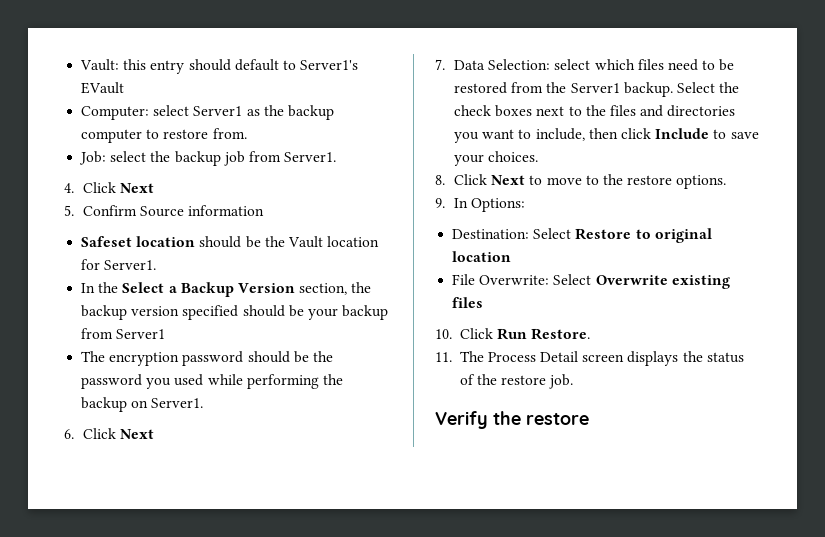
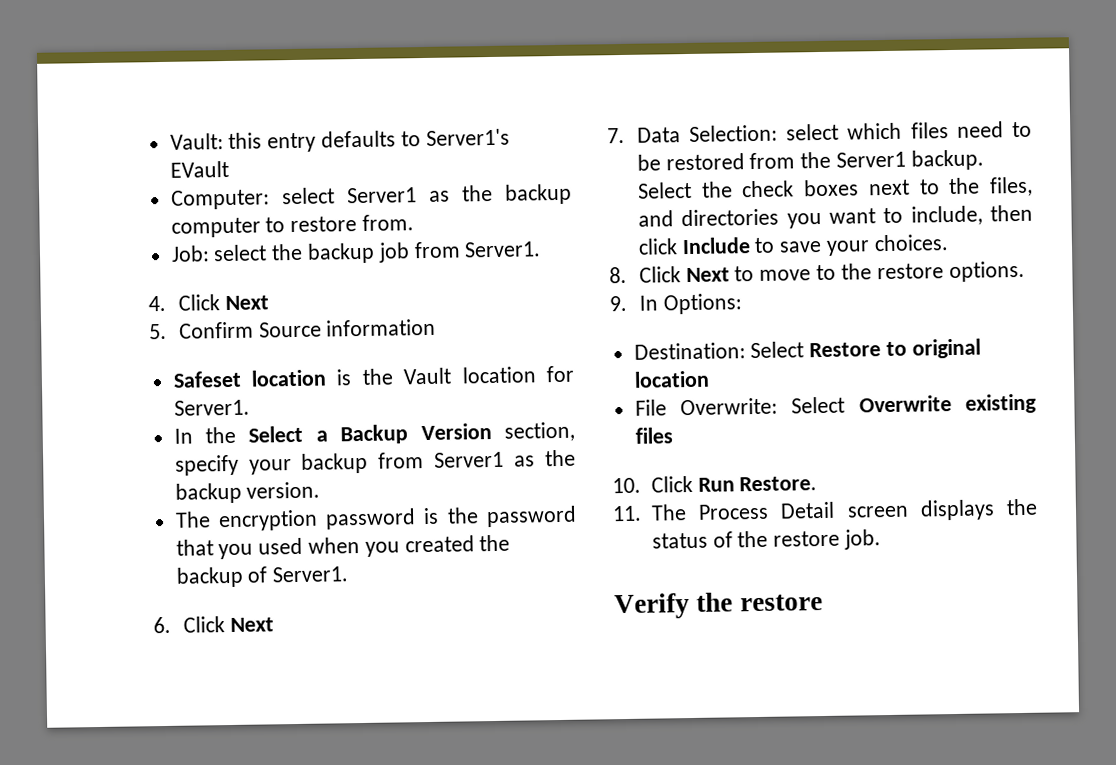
[188,59,279,71] should default -> [321,130,397,148] defaults
[199,236,261,248] should be -> [336,369,353,386] is
[351,282,372,293] [81,305,304,320] the backup version specified should be -> [174,454,239,476] specify
(166, 334) none -> [514,449,576,467] [174,481,321,504] as the backup version.
[247,351,309,363] should be -> [423,507,440,525] is
(143, 381) none -> [175,539,214,556] that
[207,374,343,389] [81,397,149,412] while performing the backup on -> [308,534,511,557] [175,566,269,588] when you created the backup of
[609,105,636,116] files -> [989,176,1033,197] files,

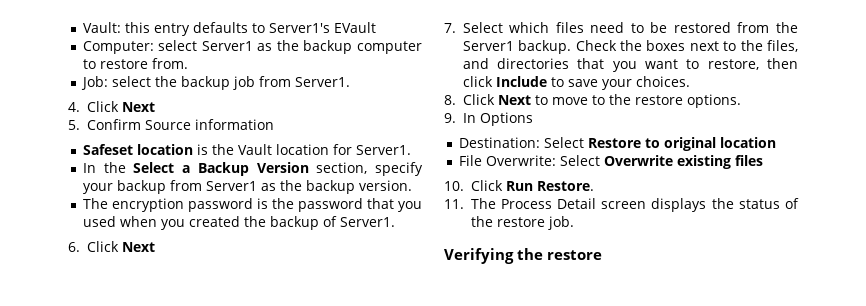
[636,123,840,143] Data Selection: select -> [462,22,503,33] Select
[636,180,795,199] Select the check -> [575,40,642,51] Check the
(780, 217) none -> [577,58,605,69] that
[910,205,983,226] include, -> [707,59,759,70] restore,
[662,293,742,315] Options: -> [479,112,533,126] Options
[614,593,690,620] Verify -> [444,248,514,264] Verifying

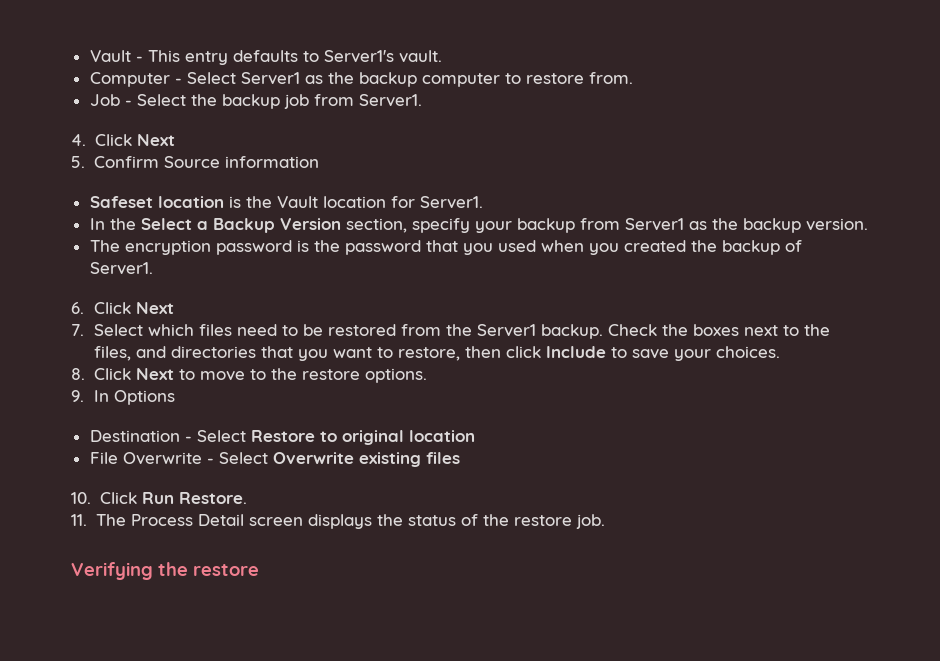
[82,22,150,33] Vault: this -> [89,50,180,62] Vault - This
[333,22,376,33] [82,40,198,54] EVault // Computer: select -> [398,50,442,63] [89,72,236,87] vault. // Computer - Select
[80,76,151,90] Job: select -> [89,94,186,106] Job - Select
[458,137,540,148] Destination: -> [89,430,192,442] Destination -
[485,155,556,166] Overwrite: -> [122,452,214,465] Overwrite -

